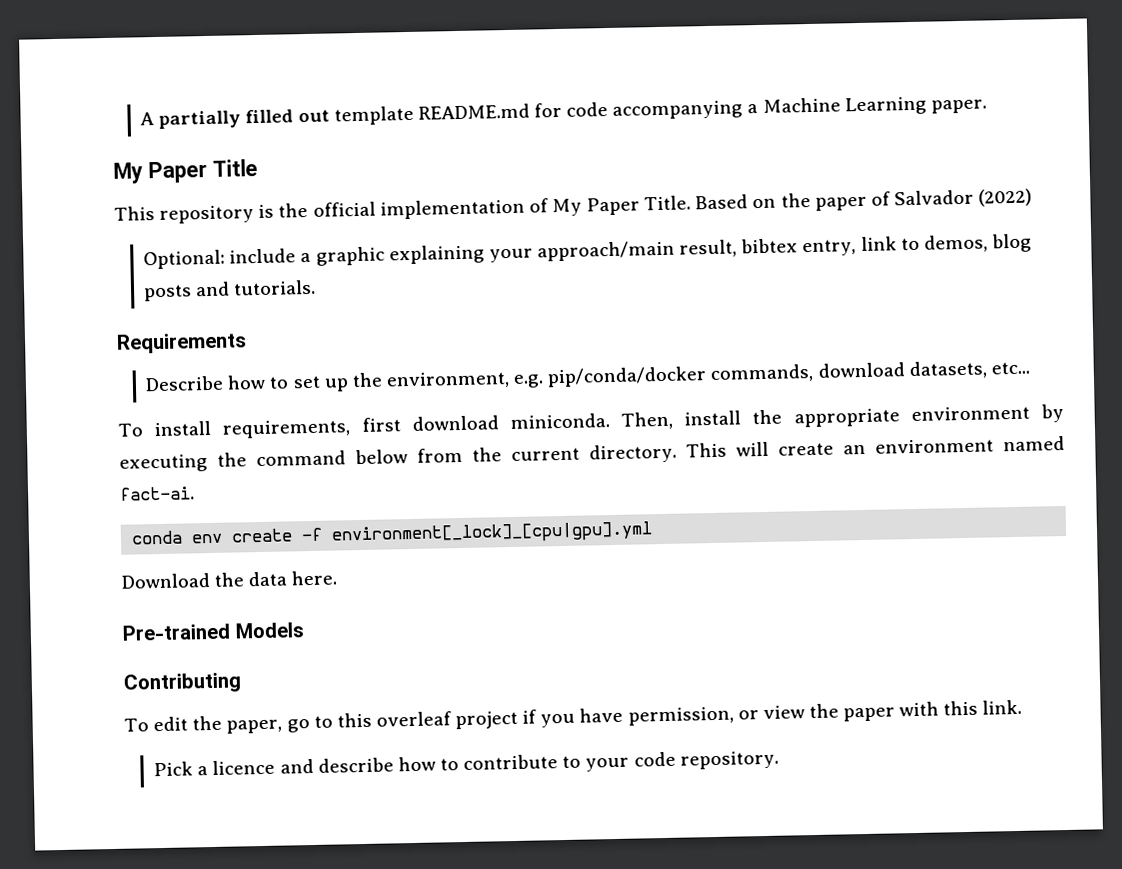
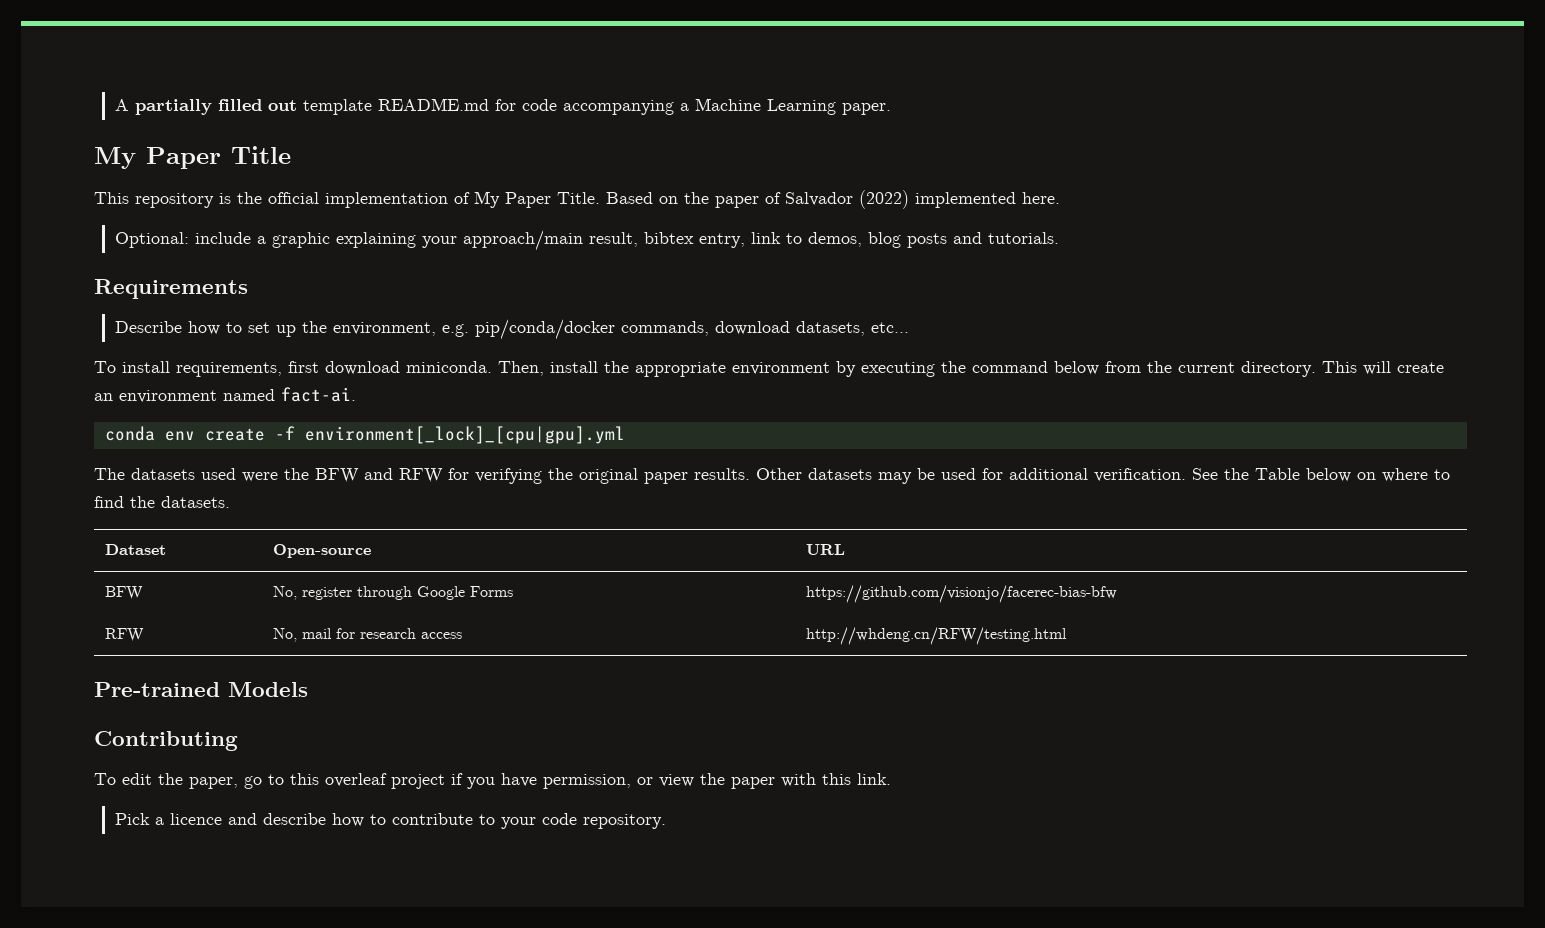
(1033, 197) none -> [915,192,1060,208] implemented here.
[121,570,338,589] Download the data here. -> [94,468,1450,484] [94,496,230,508] [105,544,167,555] [273,544,372,558] [806,544,846,555] [105,586,144,600] [273,586,514,600] [806,585,1118,603] [105,628,145,642] [273,628,463,642] [806,627,1068,645] The datasets used were the BFW and RFW for verifying the original paper results. Other datasets may be used for additional verification. See the Table below on where to find the datasets. // Dataset | Open-source | URL // BFW | No, register through Google Forms | https://github.com/visionjo/facerec-bias-bfw // RFW | No, mail for research access | http://whdeng.cn/RFW/testing.html

